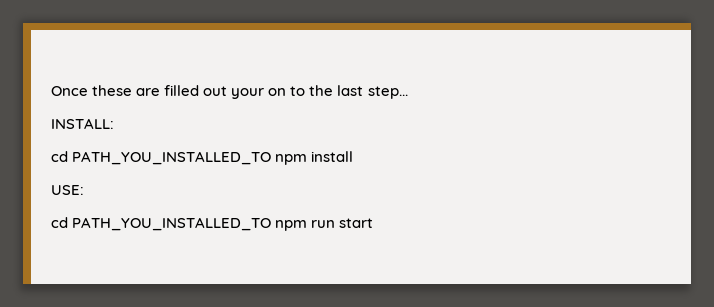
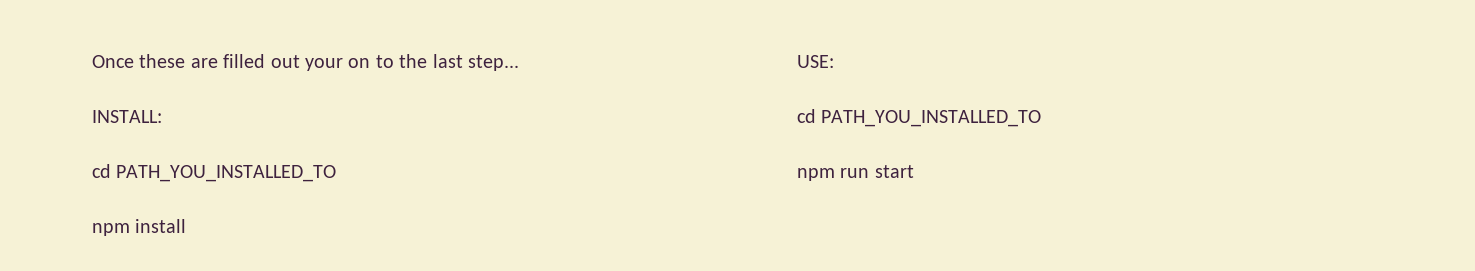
(272, 158) none -> (337, 173) //
(272, 224) none -> (1042, 118) //

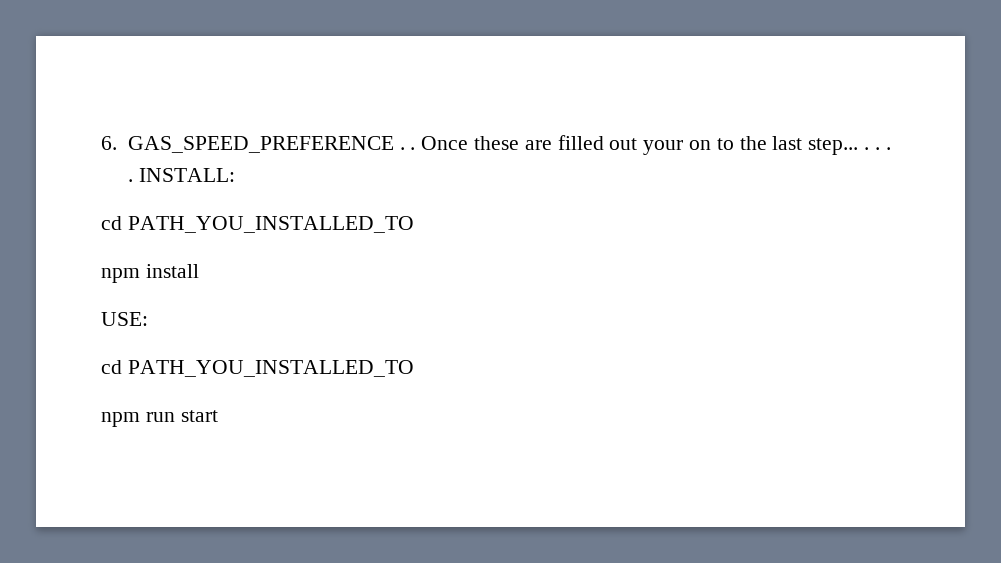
(92, 61) none -> [101,136,416,153] 6. GAS_SPEED_PREFERENCE . .
(519, 63) // -> [864,147,891,150] [127,179,133,182] . . . .

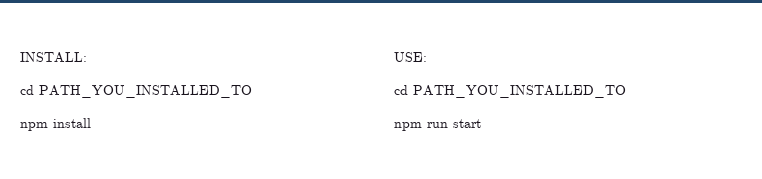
[101,135,891,155] [127,179,133,182] 6. GAS_SPEED_PREFERENCE . . Once these are filled out your on to the last step... . . . . -> (20, 57) none

